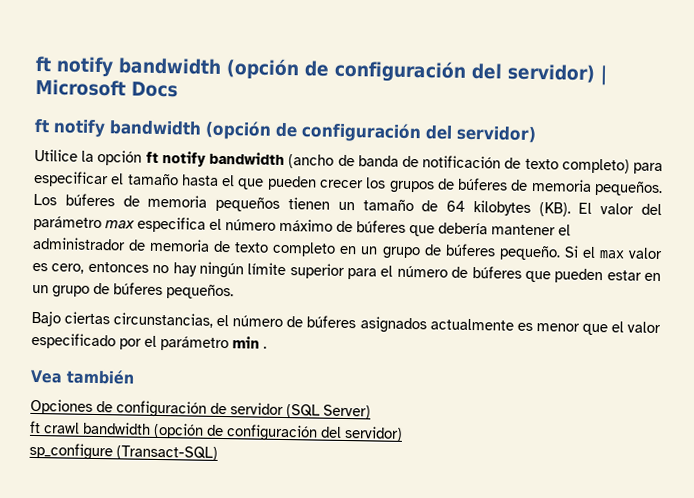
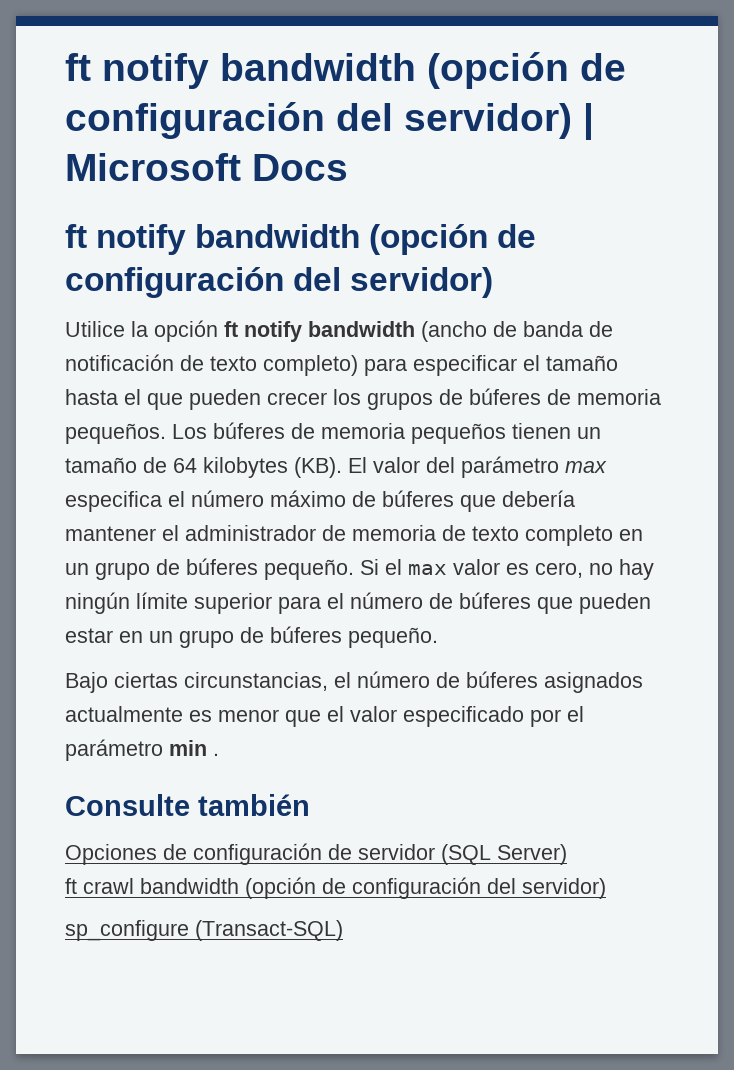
[87,261,149,273] entonces -> (583, 570) none
[166,284,234,300] pequeños. -> [348,627,438,648] pequeño.
[30,369,63,384] Vea -> [65,794,190,816] Consulte

